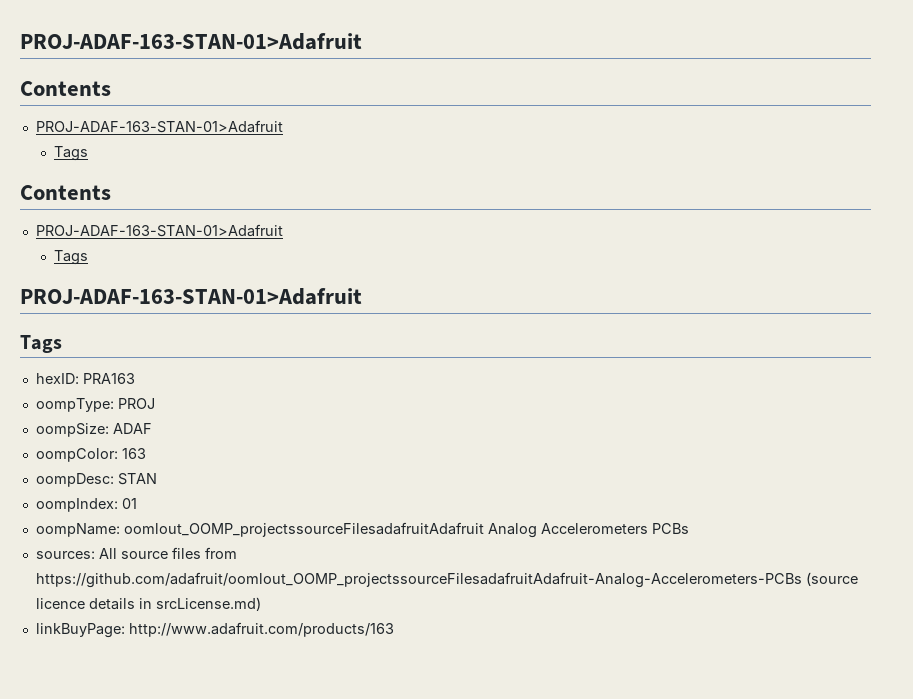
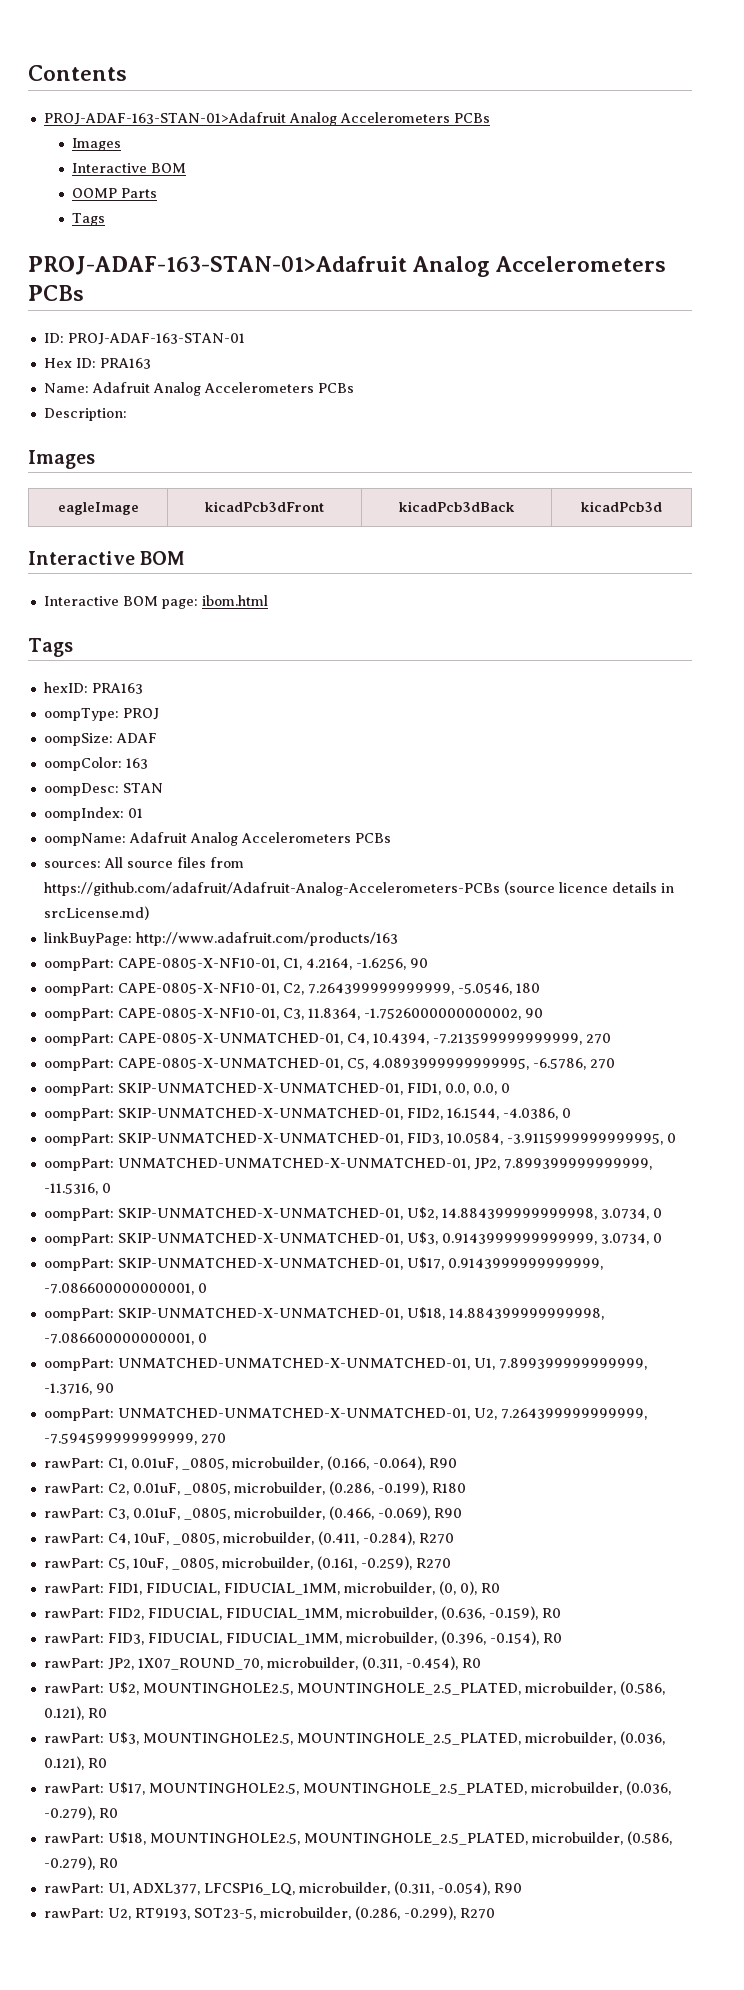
[20,33,362,50] [20,81,111,96] [35,120,283,133] [54,146,89,161] [20,185,111,200] [35,224,283,237] [54,250,89,265] [20,288,362,305] PROJ-ADAF-163-STAN-01>Adafruit // Contents // PROJ-ADAF-163-STAN-01>Adafruit // Tags // Contents // PROJ-ADAF-163-STAN-01>Adafruit // Tags // PROJ-ADAF-163-STAN-01>Adafruit -> [28,65,127,81] [43,112,490,126] [71,138,121,151] [71,163,186,173] [71,188,157,198] [71,213,105,226] [28,256,667,277] [28,285,84,301] [43,333,245,345] [43,358,151,369] [43,382,354,396] [43,408,127,421] [28,450,95,469] [57,502,139,515] [205,501,324,512] [398,501,515,512] [581,501,662,512] [28,551,186,565] [43,595,268,609] Contents // PROJ-ADAF-163-STAN-01>Adafruit Analog Accelerometers PCBs // Images // Interactive BOM // OOMP Parts // Tags // PROJ-ADAF-163-STAN-01>Adafruit Analog Accelerometers PCBs // ID: PROJ-ADAF-163-STAN-01 // Hex ID: PRA163 // Name: Adafruit Analog Accelerometers PCBs // Description: // Images // eagleImage | kicadPcb3dFront | kicadPcb3dBack | kicadPcb3d // Interactive BOM // Interactive BOM page: ibom.html
[123,522,484,537] oomlout_OOMP_projectssourceFilesadafruitAdafruit -> [128,832,187,843] Adafruit
[35,572,802,588] https://github.com/adafruit/oomlout_OOMP_projectssourceFilesadafruitAdafruit-Analog-Accelerometers-PCBs -> [43,882,500,896] https://github.com/adafruit/Adafruit-Analog-Accelerometers-PCBs
(394, 629) none -> [43,958,428,971] [43,983,540,996] [43,1008,543,1021] [43,1033,611,1046] [43,1058,615,1071] [43,1083,510,1096] [43,1108,571,1121] [43,1133,676,1146] [43,1158,652,1171] [43,1183,111,1195] [43,1207,662,1221] [43,1232,662,1246] [43,1257,603,1271] [43,1283,207,1295] [43,1307,604,1321] [43,1333,207,1345] [43,1358,647,1371] [43,1383,114,1395] [43,1408,647,1421] [43,1433,226,1445] [43,1456,457,1470] [43,1481,466,1495] [43,1506,462,1520] [43,1531,454,1545] [43,1556,451,1570] [43,1581,500,1595] [43,1606,561,1620] [43,1631,562,1645] [43,1656,481,1670] [43,1681,665,1695] [43,1706,107,1720] [43,1731,665,1745] [43,1756,107,1770] [43,1781,671,1795] [43,1806,118,1820] [43,1831,672,1845] [43,1856,118,1870] [43,1881,522,1896] [43,1906,495,1920] // oompPart: CAPE-0805-X-NF10-01, C1, 4.2164, -1.6256, 90 // oompPart: CAPE-0805-X-NF10-01, C2, 7.264399999999999, -5.0546, 180 // oompPart: CAPE-0805-X-NF10-01, C3, 11.8364, -1.7526000000000002, 90 // oompPart: CAPE-0805-X-UNMATCHED-01, C4, 10.4394, -7.213599999999999, 270 // oompPart: CAPE-0805-X-UNMATCHED-01, C5, 4.0893999999999995, -6.5786, 270 // oompPart: SKIP-UNMATCHED-X-UNMATCHED-01, FID1, 0.0, 0.0, 0 // oompPart: SKIP-UNMATCHED-X-UNMATCHED-01, FID2, 16.1544, -4.0386, 0 // oompPart: SKIP-UNMATCHED-X-UNMATCHED-01, FID3, 10.0584, -3.9115999999999995, 0 // oompPart: UNMATCHED-UNMATCHED-X-UNMATCHED-01, JP2, 7.899399999999999, -11.5316, 0 // oompPart: SKIP-UNMATCHED-X-UNMATCHED-01, U$2, 14.884399999999998, 3.0734, 0 // oompPart: SKIP-UNMATCHED-X-UNMATCHED-01, U$3, 0.9143999999999999, 3.0734, 0 // oompPart: SKIP-UNMATCHED-X-UNMATCHED-01, U$17, 0.9143999999999999, -7.086600000000001, 0 // oompPart: SKIP-UNMATCHED-X-UNMATCHED-01, U$18, 14.884399999999998, -7.086600000000001, 0 // oompPart: UNMATCHED-UNMATCHED-X-UNMATCHED-01, U1, 7.899399999999999, -1.3716, 90 // oompPart: UNMATCHED-UNMATCHED-X-UNMATCHED-01, U2, 7.264399999999999, -7.594599999999999, 270 // rawPart: C1, 0.01uF, _0805, microbuilder, (0.166, -0.064), R90 // rawPart: C2, 0.01uF, _0805, microbuilder, (0.286, -0.199), R180 // rawPart: C3, 0.01uF, _0805, microbuilder, (0.466, -0.069), R90 // rawPart: C4, 10uF, _0805, microbuilder, (0.411, -0.284), R270 // rawPart: C5, 10uF, _0805, microbuilder, (0.161, -0.259), R270 // rawPart: FID1, FIDUCIAL, FIDUCIAL_1MM, microbuilder, (0, 0), R0 // rawPart: FID2, FIDUCIAL, FIDUCIAL_1MM, microbuilder, (0.636, -0.159), R0 // rawPart: FID3, FIDUCIAL, FIDUCIAL_1MM, microbuilder, (0.396, -0.154), R0 // rawPart: JP2, 1X07_ROUND_70, microbuilder, (0.311, -0.454), R0 // rawPart: U$2, MOUNTINGHOLE2.5, MOUNTINGHOLE_2.5_PLATED, microbuilder, (0.586, 0.121), R0 // rawPart: U$3, MOUNTINGHOLE2.5, MOUNTINGHOLE_2.5_PLATED, microbuilder, (0.036, 0.121), R0 // rawPart: U$17, MOUNTINGHOLE2.5, MOUNTINGHOLE_2.5_PLATED, microbuilder, (0.036, -0.279), R0 // rawPart: U$18, MOUNTINGHOLE2.5, MOUNTINGHOLE_2.5_PLATED, microbuilder, (0.586, -0.279), R0 // rawPart: U1, ADXL377, LFCSP16_LQ, microbuilder, (0.311, -0.054), R90 // rawPart: U2, RT9193, SOT23-5, microbuilder, (0.286, -0.299), R270

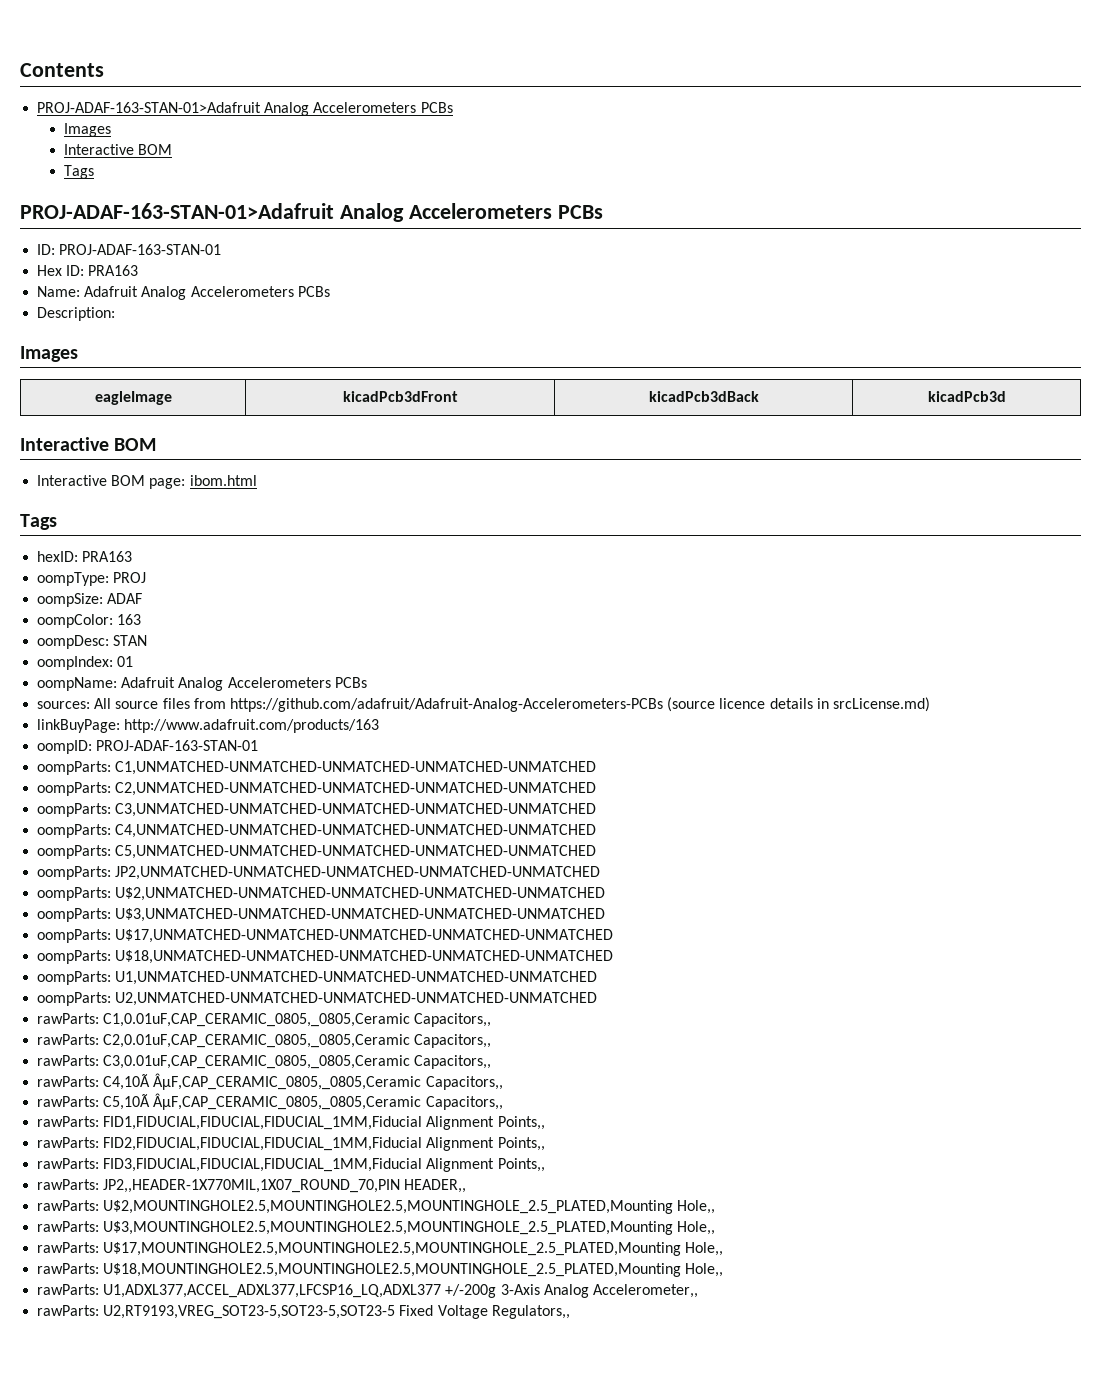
[71,188,157,198] // OOMP Parts -> (173, 149) none
[43,958,428,971] [43,983,540,996] [43,1008,543,1021] [43,1033,611,1046] [43,1058,615,1071] [43,1083,510,1096] [43,1108,571,1121] [43,1133,676,1146] [43,1158,652,1171] [43,1183,111,1195] [43,1207,662,1221] [43,1232,662,1246] [43,1257,603,1271] [43,1283,207,1295] [43,1307,604,1321] [43,1333,207,1345] [43,1358,647,1371] [43,1383,114,1395] [43,1408,647,1421] [43,1433,226,1445] [43,1456,457,1470] [43,1481,466,1495] [43,1506,462,1520] [43,1531,454,1545] [43,1556,451,1570] [43,1581,500,1595] [43,1606,561,1620] [43,1631,562,1645] [43,1656,481,1670] [43,1681,665,1695] [43,1706,107,1720] [43,1731,665,1745] [43,1756,107,1770] [43,1781,671,1795] [43,1806,118,1820] [43,1831,672,1845] [43,1856,118,1870] [43,1881,522,1896] [43,1906,495,1920] oompPart: CAPE-0805-X-NF10-01, C1, 4.2164, -1.6256, 90 // oompPart: CAPE-0805-X-NF10-01, C2, 7.264399999999999, -5.0546, 180 // oompPart: CAPE-0805-X-NF10-01, C3, 11.8364, -1.7526000000000002, 90 // oompPart: CAPE-0805-X-UNMATCHED-01, C4, 10.4394, -7.213599999999999, 270 // oompPart: CAPE-0805-X-UNMATCHED-01, C5, 4.0893999999999995, -6.5786, 270 // oompPart: SKIP-UNMATCHED-X-UNMATCHED-01, FID1, 0.0, 0.0, 0 // oompPart: SKIP-UNMATCHED-X-UNMATCHED-01, FID2, 16.1544, -4.0386, 0 // oompPart: SKIP-UNMATCHED-X-UNMATCHED-01, FID3, 10.0584, -3.9115999999999995, 0 // oompPart: UNMATCHED-UNMATCHED-X-UNMATCHED-01, JP2, 7.899399999999999, -11.5316, 0 // oompPart: SKIP-UNMATCHED-X-UNMATCHED-01, U$2, 14.884399999999998, 3.0734, 0 // oompPart: SKIP-UNMATCHED-X-UNMATCHED-01, U$3, 0.9143999999999999, 3.0734, 0 // oompPart: SKIP-UNMATCHED-X-UNMATCHED-01, U$17, 0.9143999999999999, -7.086600000000001, 0 // oompPart: SKIP-UNMATCHED-X-UNMATCHED-01, U$18, 14.884399999999998, -7.086600000000001, 0 // oompPart: UNMATCHED-UNMATCHED-X-UNMATCHED-01, U1, 7.899399999999999, -1.3716, 90 // oompPart: UNMATCHED-UNMATCHED-X-UNMATCHED-01, U2, 7.264399999999999, -7.594599999999999, 270 // rawPart: C1, 0.01uF, _0805, microbuilder, (0.166, -0.064), R90 // rawPart: C2, 0.01uF, _0805, microbuilder, (0.286, -0.199), R180 // rawPart: C3, 0.01uF, _0805, microbuilder, (0.466, -0.069), R90 // rawPart: C4, 10uF, _0805, microbuilder, (0.411, -0.284), R270 // rawPart: C5, 10uF, _0805, microbuilder, (0.161, -0.259), R270 // rawPart: FID1, FIDUCIAL, FIDUCIAL_1MM, microbuilder, (0, 0), R0 // rawPart: FID2, FIDUCIAL, FIDUCIAL_1MM, microbuilder, (0.636, -0.159), R0 // rawPart: FID3, FIDUCIAL, FIDUCIAL_1MM, microbuilder, (0.396, -0.154), R0 // rawPart: JP2, 1X07_ROUND_70, microbuilder, (0.311, -0.454), R0 // rawPart: U$2, MOUNTINGHOLE2.5, MOUNTINGHOLE_2.5_PLATED, microbuilder, (0.586, 0.121), R0 // rawPart: U$3, MOUNTINGHOLE2.5, MOUNTINGHOLE_2.5_PLATED, microbuilder, (0.036, 0.121), R0 // rawPart: U$17, MOUNTINGHOLE2.5, MOUNTINGHOLE_2.5_PLATED, microbuilder, (0.036, -0.279), R0 // rawPart: U$18, MOUNTINGHOLE2.5, MOUNTINGHOLE_2.5_PLATED, microbuilder, (0.586, -0.279), R0 // rawPart: U1, ADXL377, LFCSP16_LQ, microbuilder, (0.311, -0.054), R90 // rawPart: U2, RT9193, SOT23-5, microbuilder, (0.286, -0.299), R270 -> [37,740,259,754] [37,761,597,775] [37,782,597,796] [37,803,597,817] [37,824,597,838] [37,845,597,859] [37,866,601,880] [37,887,606,901] [37,908,606,922] [37,929,614,943] [37,950,614,964] [37,971,598,985] [37,992,598,1006] [37,1013,492,1027] [37,1034,492,1048] [37,1055,492,1069] [37,1073,503,1090] [37,1093,503,1110] [37,1116,545,1130] [37,1137,545,1151] [37,1158,545,1172] [37,1179,467,1193] [37,1200,716,1214] [37,1221,716,1235] [37,1242,724,1256] [37,1263,724,1277] [37,1284,698,1298] [37,1305,570,1319] oompID: PROJ-ADAF-163-STAN-01 // oompParts: C1,UNMATCHED-UNMATCHED-UNMATCHED-UNMATCHED-UNMATCHED // oompParts: C2,UNMATCHED-UNMATCHED-UNMATCHED-UNMATCHED-UNMATCHED // oompParts: C3,UNMATCHED-UNMATCHED-UNMATCHED-UNMATCHED-UNMATCHED // oompParts: C4,UNMATCHED-UNMATCHED-UNMATCHED-UNMATCHED-UNMATCHED // oompParts: C5,UNMATCHED-UNMATCHED-UNMATCHED-UNMATCHED-UNMATCHED // oompParts: JP2,UNMATCHED-UNMATCHED-UNMATCHED-UNMATCHED-UNMATCHED // oompParts: U$2,UNMATCHED-UNMATCHED-UNMATCHED-UNMATCHED-UNMATCHED // oompParts: U$3,UNMATCHED-UNMATCHED-UNMATCHED-UNMATCHED-UNMATCHED // oompParts: U$17,UNMATCHED-UNMATCHED-UNMATCHED-UNMATCHED-UNMATCHED // oompParts: U$18,UNMATCHED-UNMATCHED-UNMATCHED-UNMATCHED-UNMATCHED // oompParts: U1,UNMATCHED-UNMATCHED-UNMATCHED-UNMATCHED-UNMATCHED // oompParts: U2,UNMATCHED-UNMATCHED-UNMATCHED-UNMATCHED-UNMATCHED // rawParts: C1,0.01uF,CAP_CERAMIC_0805,_0805,Ceramic Capacitors,, // rawParts: C2,0.01uF,CAP_CERAMIC_0805,_0805,Ceramic Capacitors,, // rawParts: C3,0.01uF,CAP_CERAMIC_0805,_0805,Ceramic Capacitors,, // rawParts: C4,10Ã ÂµF,CAP_CERAMIC_0805,_0805,Ceramic Capacitors,, // rawParts: C5,10Ã ÂµF,CAP_CERAMIC_0805,_0805,Ceramic Capacitors,, // rawParts: FID1,FIDUCIAL,FIDUCIAL,FIDUCIAL_1MM,Fiducial Alignment Points,, // rawParts: FID2,FIDUCIAL,FIDUCIAL,FIDUCIAL_1MM,Fiducial Alignment Points,, // rawParts: FID3,FIDUCIAL,FIDUCIAL,FIDUCIAL_1MM,Fiducial Alignment Points,, // rawParts: JP2,,HEADER-1X770MIL,1X07_ROUND_70,PIN HEADER,, // rawParts: U$2,MOUNTINGHOLE2.5,MOUNTINGHOLE2.5,MOUNTINGHOLE_2.5_PLATED,Mounting Hole,, // rawParts: U$3,MOUNTINGHOLE2.5,MOUNTINGHOLE2.5,MOUNTINGHOLE_2.5_PLATED,Mounting Hole,, // rawParts: U$17,MOUNTINGHOLE2.5,MOUNTINGHOLE2.5,MOUNTINGHOLE_2.5_PLATED,Mounting Hole,, // rawParts: U$18,MOUNTINGHOLE2.5,MOUNTINGHOLE2.5,MOUNTINGHOLE_2.5_PLATED,Mounting Hole,, // rawParts: U1,ADXL377,ACCEL_ADXL377,LFCSP16_LQ,ADXL377 +/-200g 3-Axis Analog Accelerometer,, // rawParts: U2,RT9193,VREG_SOT23-5,SOT23-5,SOT23-5 Fixed Voltage Regulators,,

